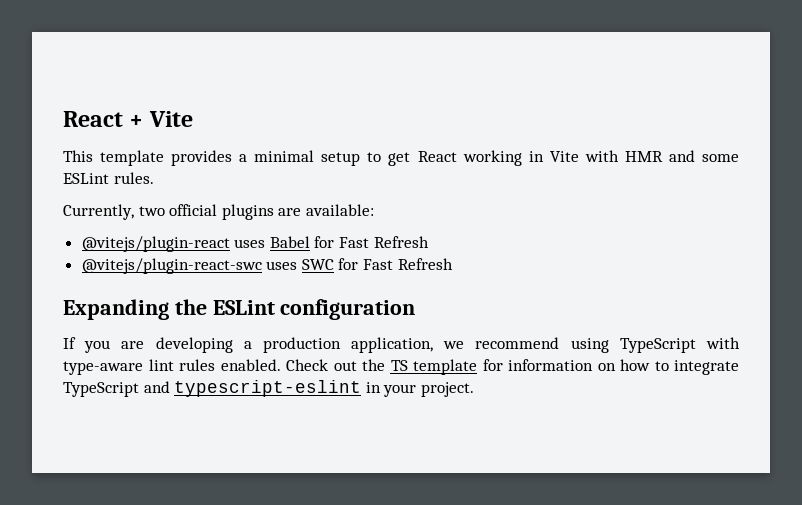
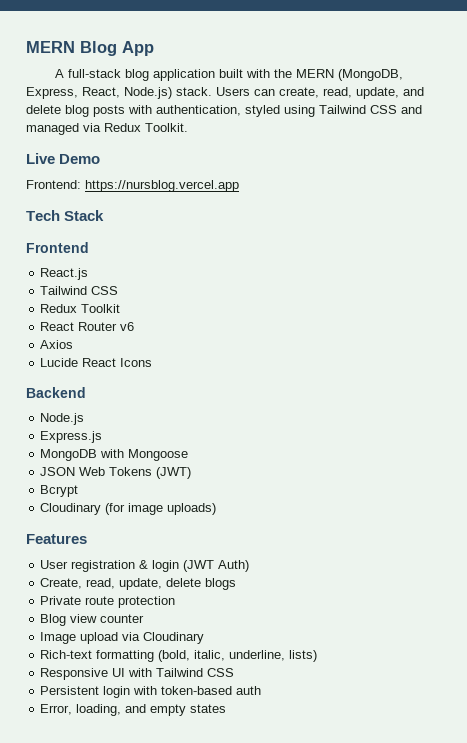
[63,111,193,127] [63,150,740,166] [63,172,154,184] [63,204,374,220] [81,236,429,252] [81,258,453,274] [63,299,416,320] [63,337,740,353] [63,359,739,375] [63,380,474,397] React + Vite // This template provides a minimal setup to get React working in Vite with HMR and some ESLint rules. // Currently, two official plugins are available: // @vitejs/plugin-react uses Babel for Fast Refresh // @vitejs/plugin-react-swc uses SWC for Fast Refresh // Expanding the ESLint configuration // If you are developing a production application, we recommend using TypeScript with type-aware lint rules enabled. Check out the TS template for information on how to integrate TypeScript and typescript-eslint in your project. -> [26,41,154,56] [55,69,404,81] [26,87,424,99] [26,105,422,117] [26,123,188,135] [26,153,101,164] [26,180,239,192] [26,210,105,221] [26,242,89,253] [40,268,89,280] [40,286,119,295] [40,304,121,313] [40,322,135,331] [40,340,74,349] [40,358,153,367] [26,387,86,398] [40,413,85,425] [40,431,103,443] [40,449,189,461] [40,467,192,479] [40,485,79,497] [40,503,217,515] [26,534,87,544] [40,560,250,572] [40,578,237,590] [40,596,176,608] [40,614,145,626] [40,632,205,644] [40,650,318,662] [40,668,235,680] [40,686,262,698] [40,704,227,716] MERN Blog App // A full-stack blog application built with the MERN (MongoDB, Express, React, Node.js) stack. Users can create, read, update, and delete blog posts with authentication, styled using Tailwind CSS and managed via Redux Toolkit. // Live Demo // Frontend: https://nursblog.vercel.app // Tech Stack // Frontend // React.js // Tailwind CSS // Redux Toolkit // React Router v6 // Axios // Lucide React Icons // Backend // Node.js // Express.js // MongoDB with Mongoose // JSON Web Tokens (JWT) // Bcrypt // Cloudinary (for image uploads) // Features // User registration & login (JWT Auth) // Create, read, update, delete blogs // Private route protection // Blog view counter // Image upload via Cloudinary // Rich-text formatting (bold, italic, underline, lists) // Responsive UI with Tailwind CSS // Persistent login with token-based auth // Error, loading, and empty states

